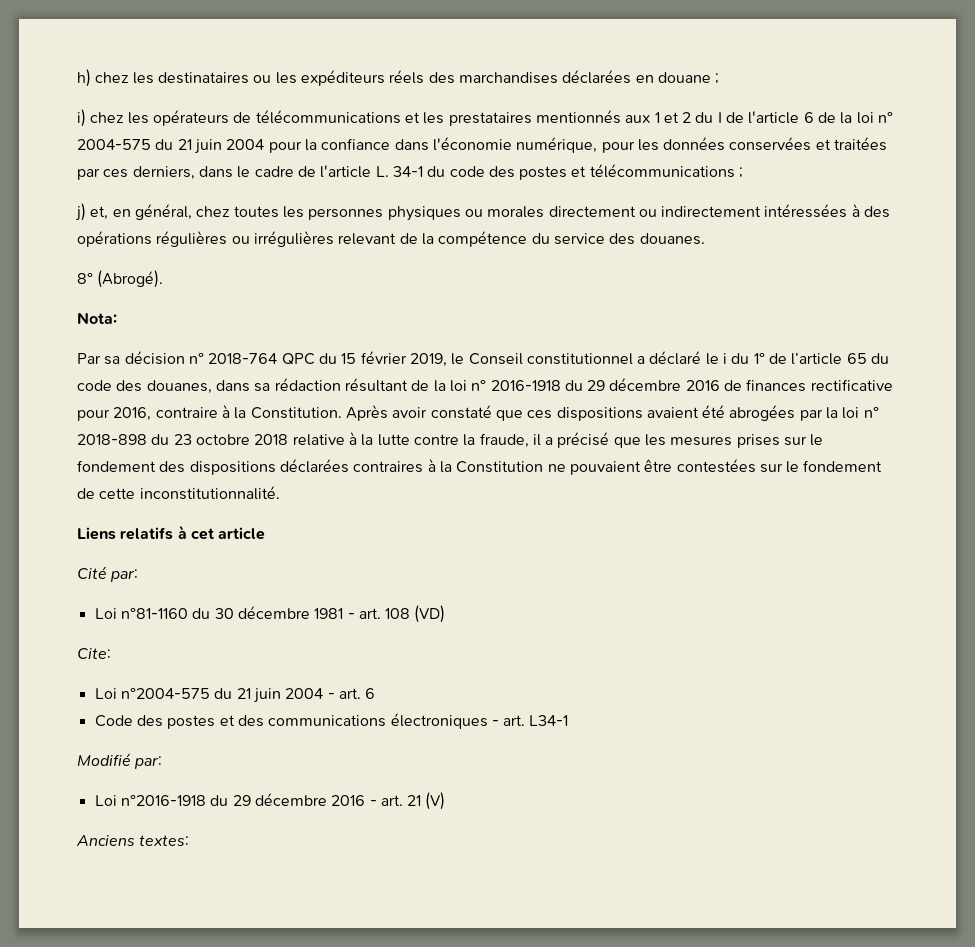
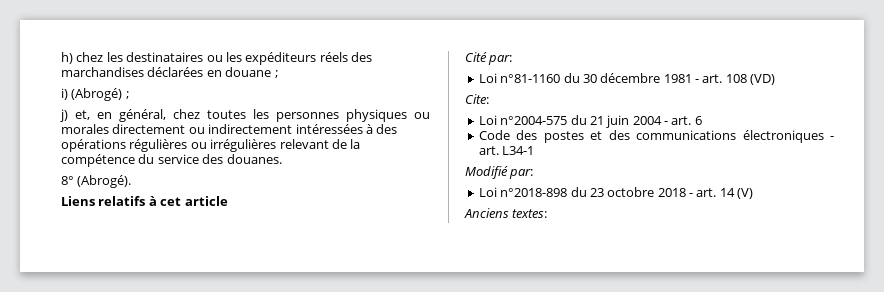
[90,110,894,126] [77,137,888,154] [77,164,735,180] chez les opérateurs de télécommunications et les prestataires mentionnés aux 1 et 2 du I de l'article 6 de la loi n° 2004-575 du 21 juin 2004 pour la confiance dans l'économie numérique, pour les données conservées et traitées par ces derniers, dans le cadre de l'article L. 34-1 du code des postes et télécommunications -> [71,88,123,101] (Abrogé)
[77,312,117,324] [77,351,890,367] [77,378,893,394] [77,405,879,421] [77,432,824,448] [77,459,883,475] [77,486,280,500] // Nota: // Par sa décision n° 2018-764 QPC du 15 février 2019, le Conseil constitutionnel a déclaré le i du 1° de l’article 65 du code des douanes, dans sa rédaction résultant de la loi n° 2016-1918 du 29 décembre 2016 de finances rectificative pour 2016, contraire à la Constitution. Après avoir constaté que ces dispositions avaient été abrogées par la loi n° 2018-898 du 23 octobre 2018 relative à la lutte contre la fraude, il a précisé que les mesures prises sur le fondement des dispositions déclarées contraires à la Constitution ne pouvaient être contestées sur le fondement de cette inconstitutionnalité. -> (132, 181) none
[120,793,422,806] n°2016-1918 du 29 décembre 2016 - art. 21 -> [500,187,735,197] n°2018-898 du 23 octobre 2018 - art. 14

